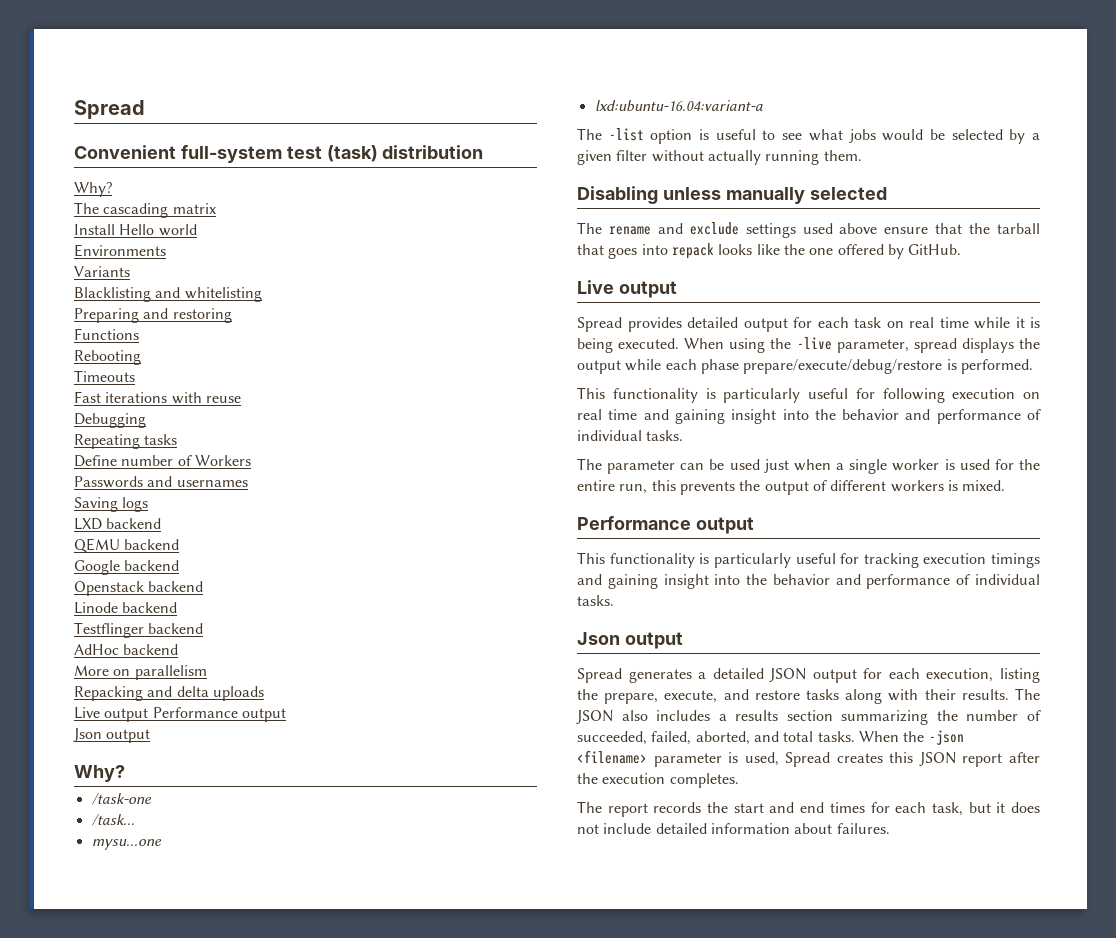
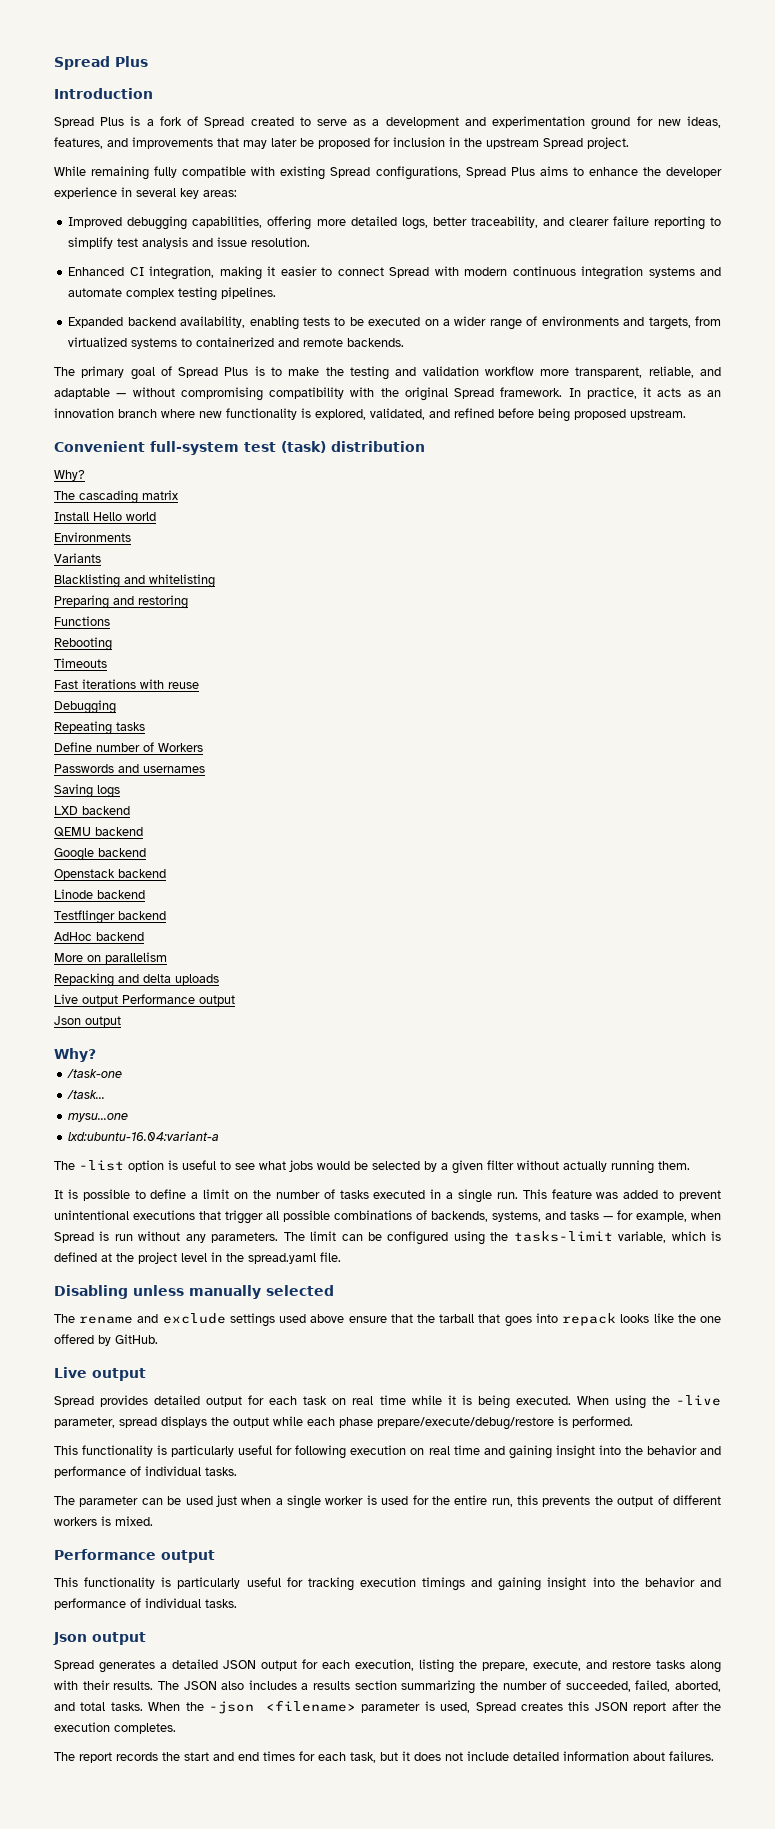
[74,100,145,119] Spread -> [54,56,148,70] [54,88,153,99] [54,116,721,130] [54,137,629,149] [54,166,722,180] [54,187,237,199] [68,216,722,230] [68,237,311,249] [68,266,722,280] [68,287,277,301] [68,316,721,330] [68,337,405,349] [54,366,721,380] [54,387,721,401] [54,408,686,422] Spread Plus // Introduction // Spread Plus is a fork of Spread created to serve as a development and experimentation ground for new ideas, features, and improvements that may later be proposed for inclusion in the upstream Spread project. // While remaining fully compatible with existing Spread configurations, Spread Plus aims to enhance the developer experience in several key areas: // Improved debugging capabilities, offering more detailed logs, better traceability, and clearer failure reporting to simplify test analysis and issue resolution. // Enhanced CI integration, making it easier to connect Spread with modern continuous integration systems and automate complex testing pipelines. // Expanded backend availability, enabling tests to be executed on a wider range of environments and targets, from virtualized systems to containerized and remote backends. // The primary goal of Spread Plus is to make the testing and validation workflow more transparent, reliable, and adaptable — without compromising compatibility with the original Spread framework. In practice, it acts as an innovation branch where new functionality is explored, validated, and refined before being proposed upstream.
(862, 155) none -> [54,1189,722,1203] [54,1210,721,1224] [54,1231,721,1245] [54,1252,341,1264] // It is possible to define a limit on the number of tasks executed in a single run. This feature was added to prevent unintentional executions that trigger all possible combinations of backends, systems, and tasks — for example, when Spread is run without any parameters. The limit can be configured using the tasks-limit variable, which is defined at the project level in the spread.yaml file.

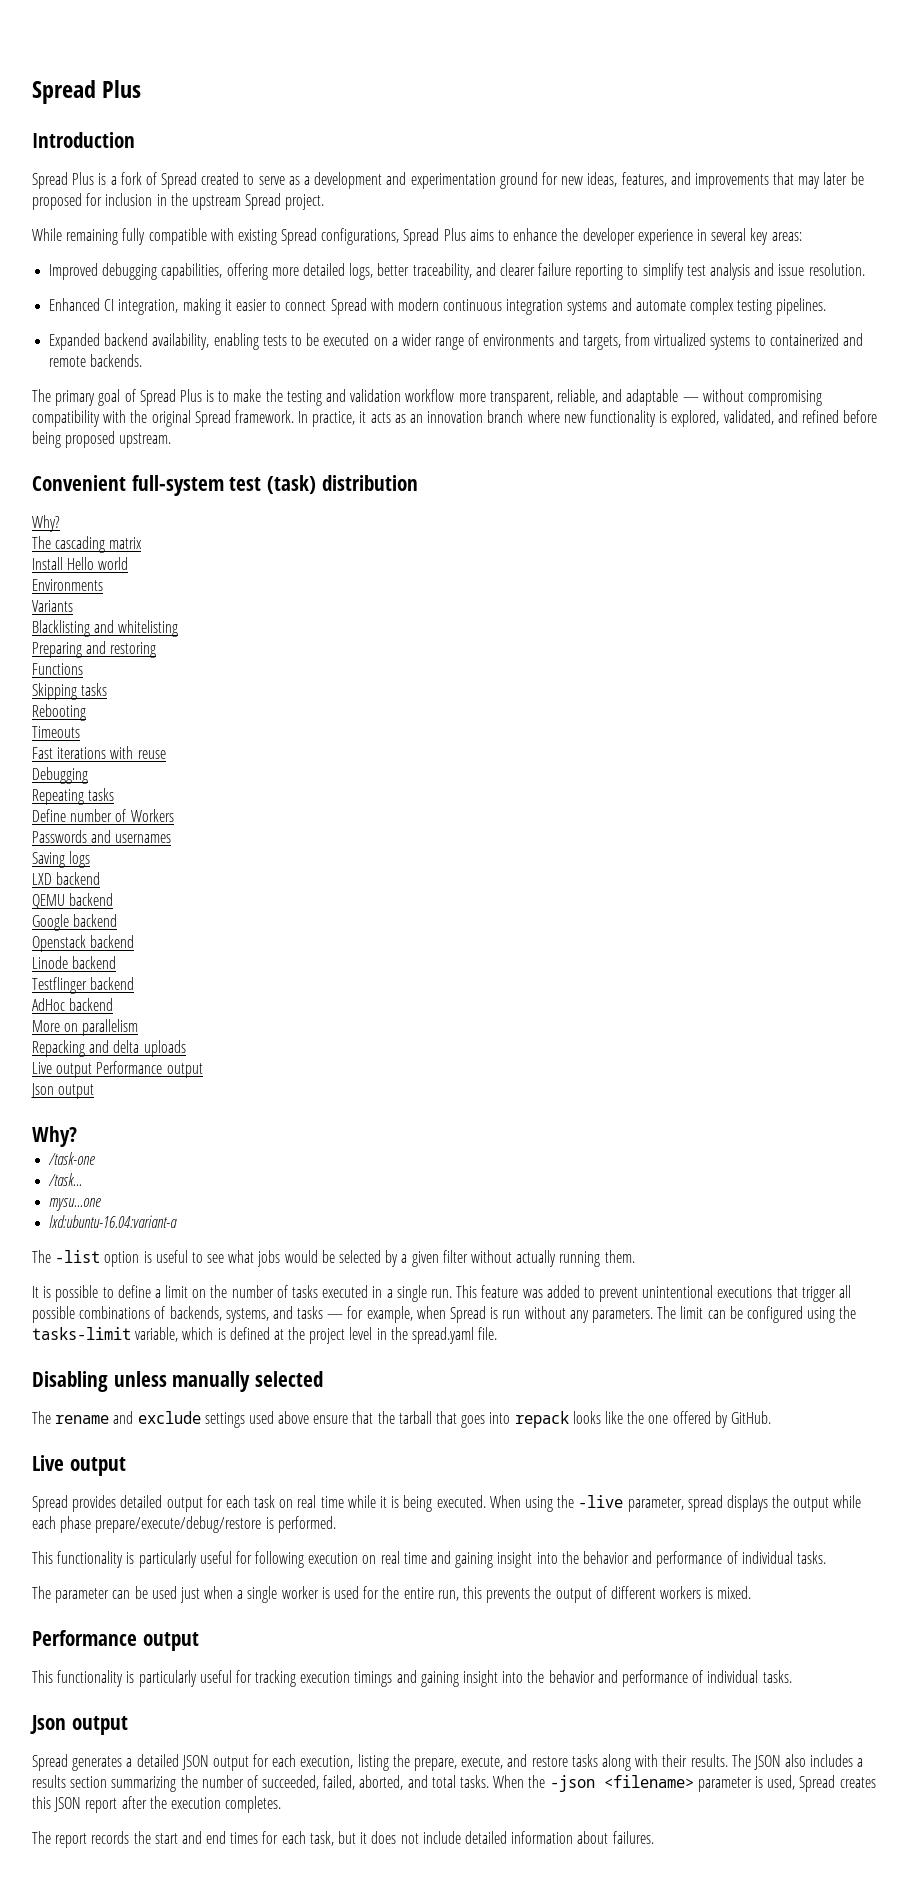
(110, 621) none -> [32,683,108,700] // Skipping tasks

